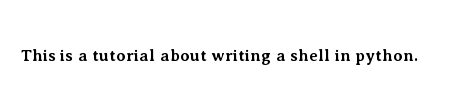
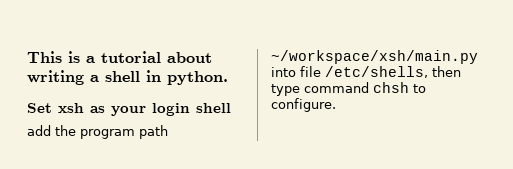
(419, 57) none -> [27,103,231,116] [27,125,168,139] [271,50,478,64] [271,66,461,78] [271,82,426,96] [271,98,336,112] // Set xsh as your login shell // add the program path ~/workspace/xsh/main.py into file /etc/shells, then type command chsh to configure.

